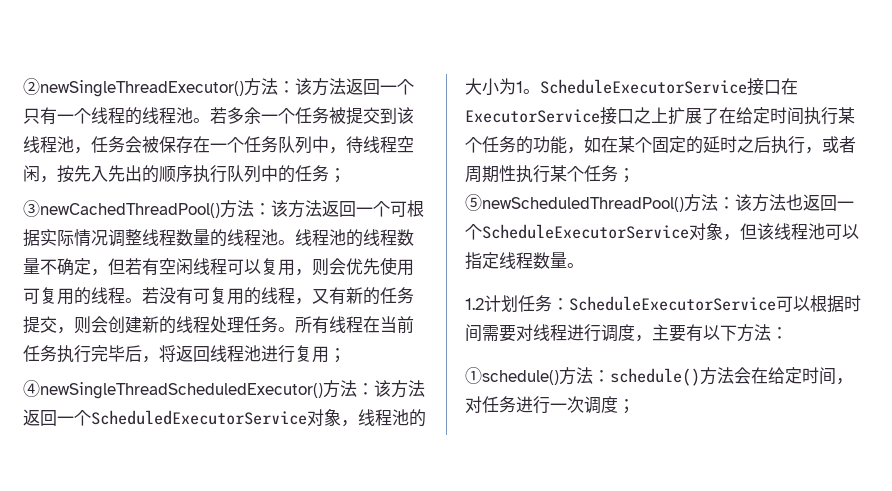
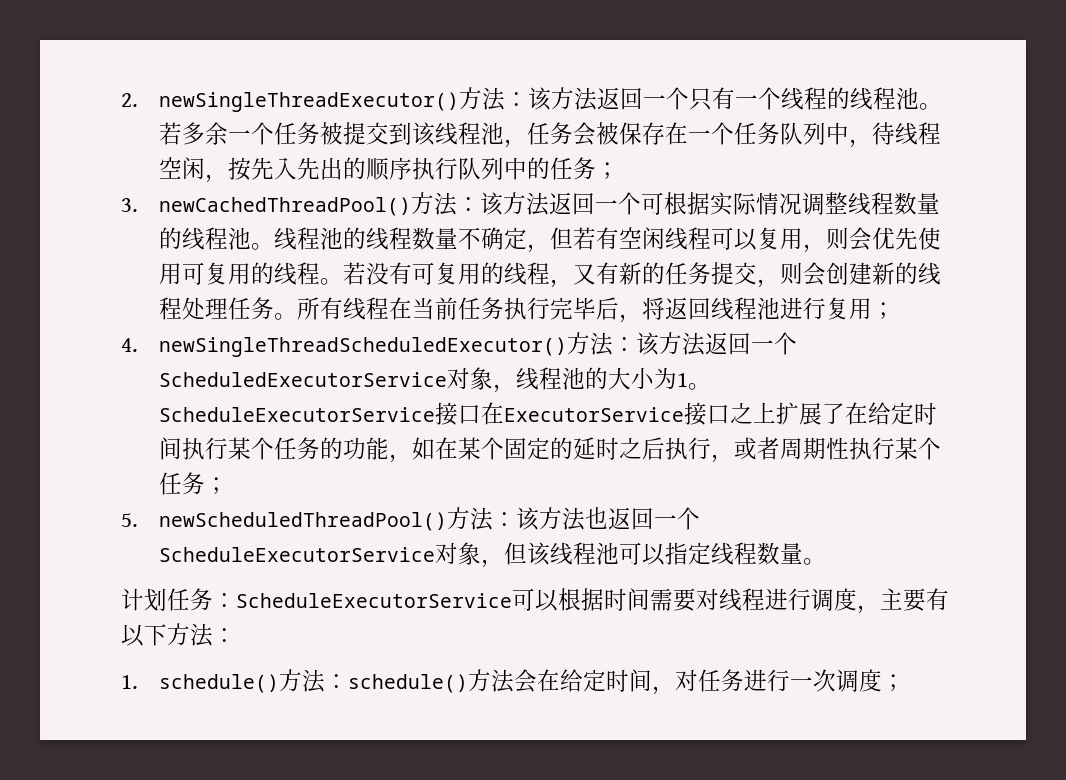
[23,78,244,97] ②newSingleThreadExecutor() -> [121,92,460,112] 2. newSingleThreadExecutor()
[23,200,220,218] ③newCachedThreadPool() -> [121,197,412,216] 3. newCachedThreadPool()
[23,380,323,399] ④newSingleThreadScheduledExecutor() -> [121,337,568,357] 4. newSingleThreadScheduledExecutor()
[465,194,684,212] ⑤newScheduledThreadPool() -> [121,512,448,531] 5. newScheduledThreadPool()
[465,298,484,310] 1.2 -> (827, 561) none
[465,367,559,385] ①schedule() -> [121,674,280,693] 1. schedule()

